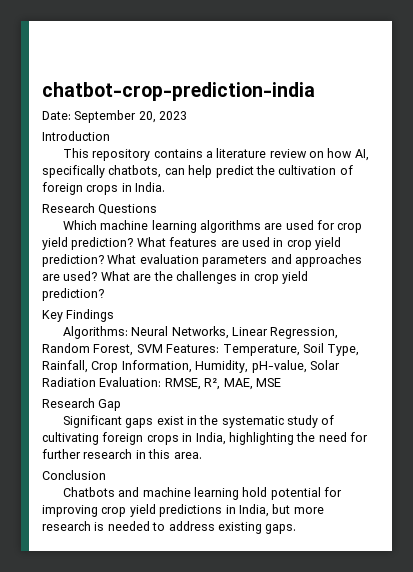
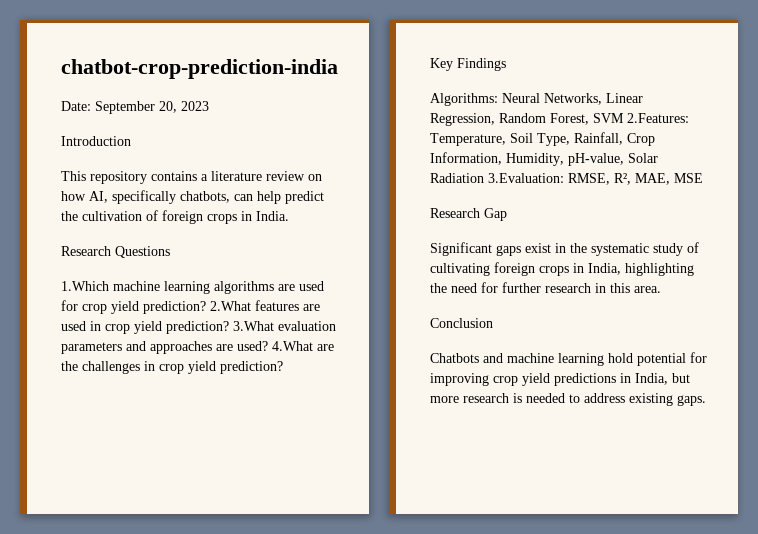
[62,220,97,230] Which -> [61,281,109,291] 1.Which
[136,237,166,247] What -> [210,301,251,311] 2.What
[107,254,137,264] What -> [233,321,274,331] 3.What
[100,271,130,281] What -> [272,341,313,351] 4.What
[166,344,220,353] Features: -> [627,113,689,123] 2.Features:
[99,377,162,387] Evaluation: -> [488,173,564,183] 3.Evaluation:

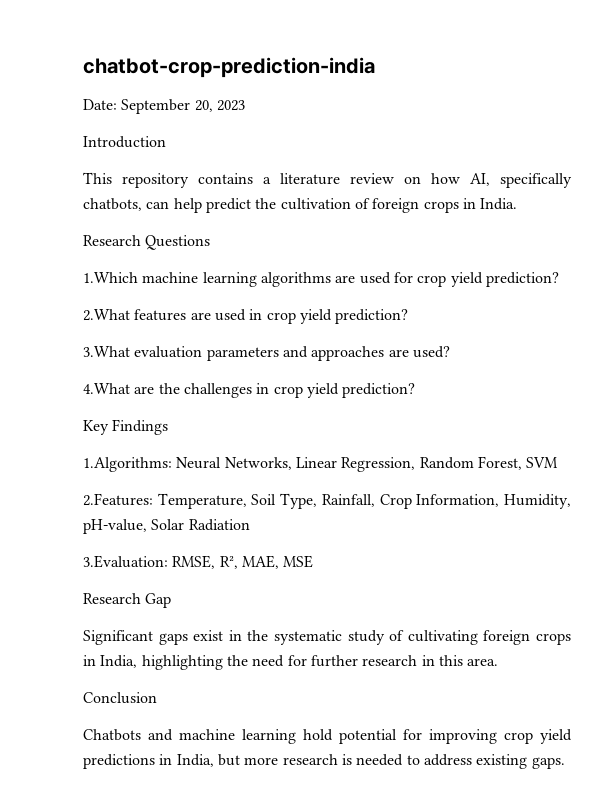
(206, 307) none -> (559, 279) //
(229, 327) none -> (409, 316) //
(268, 346) none -> (450, 352) //
[430,93,498,106] Algorithms: -> [83,457,172,472] 1.Algorithms:
(624, 118) none -> (559, 462) //
(484, 178) none -> (250, 525) //

